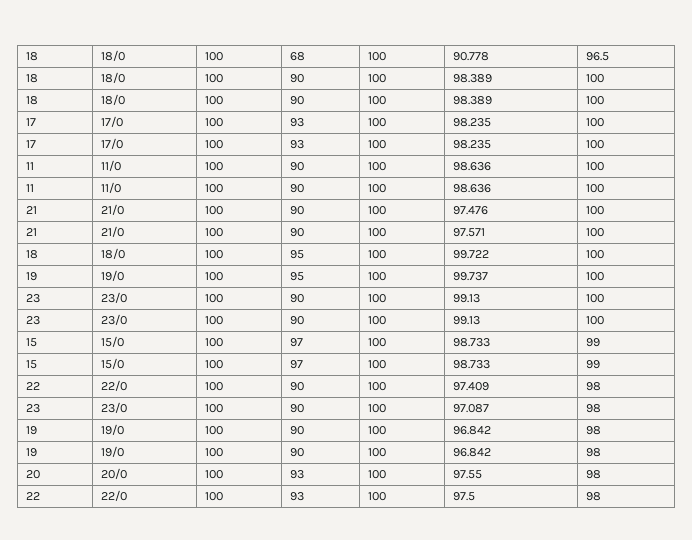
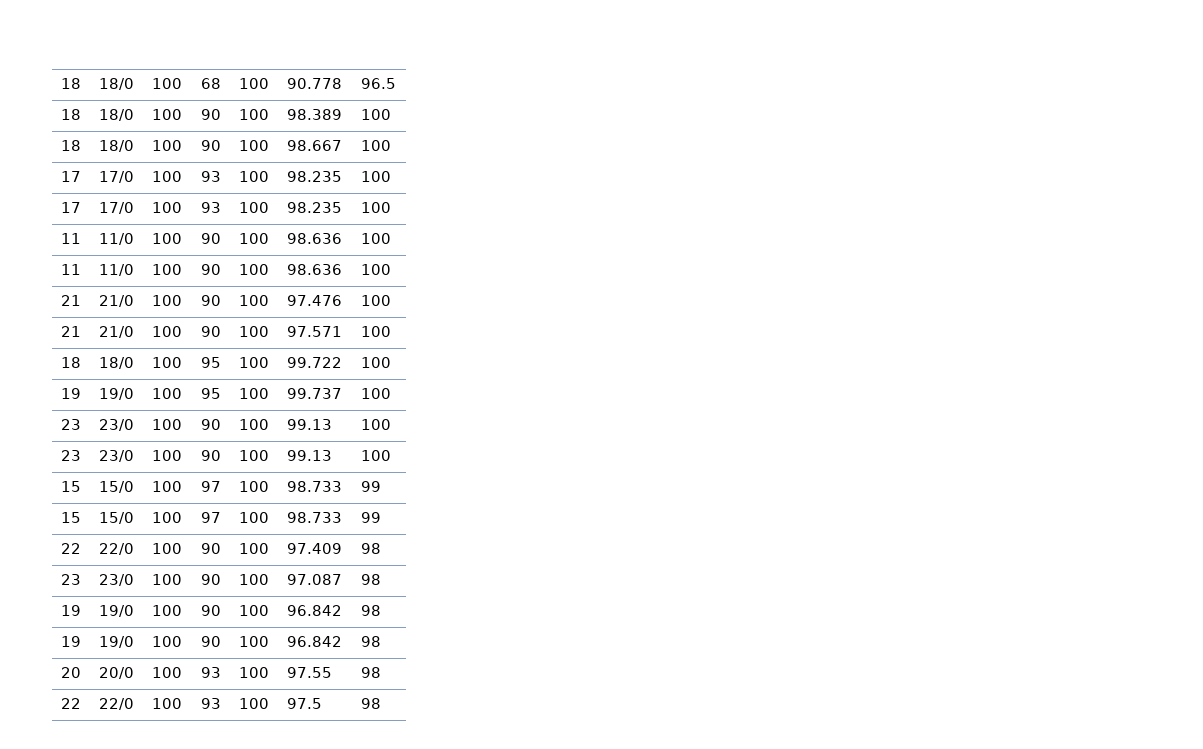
[452,96,492,105] 98.389 -> [286,140,342,151] 98.667

